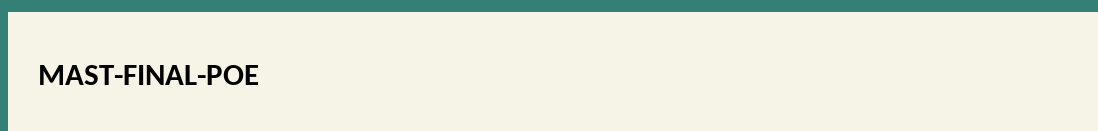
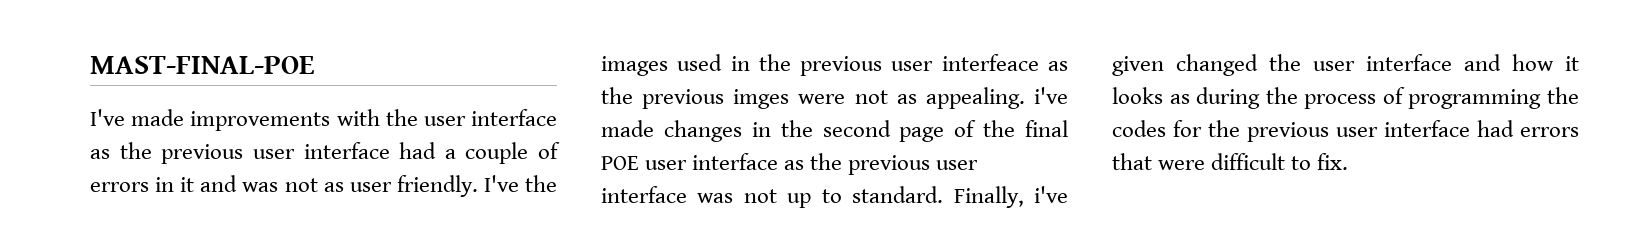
(259, 75) none -> [90,109,557,131] [90,142,560,164] [90,175,557,197] [601,54,1068,76] [601,87,1068,109] [601,120,1068,142] [601,153,979,175] [601,186,1068,208] [1112,54,1579,76] [1112,87,1579,109] [1112,120,1579,142] [1112,153,1349,170] // I've made improvements with the user interface as the previous user interface had a couple of errors in it and was not as user friendly. I've the images used in the previous user interfeace as the previous imges were not as appealing. i've made changes in the second page of the final POE user interface as the previous user interface was not up to standard. Finally, i've given changed the user interface and how it looks as during the process of programming the codes for the previous user interface had errors that were difficult to fix.

